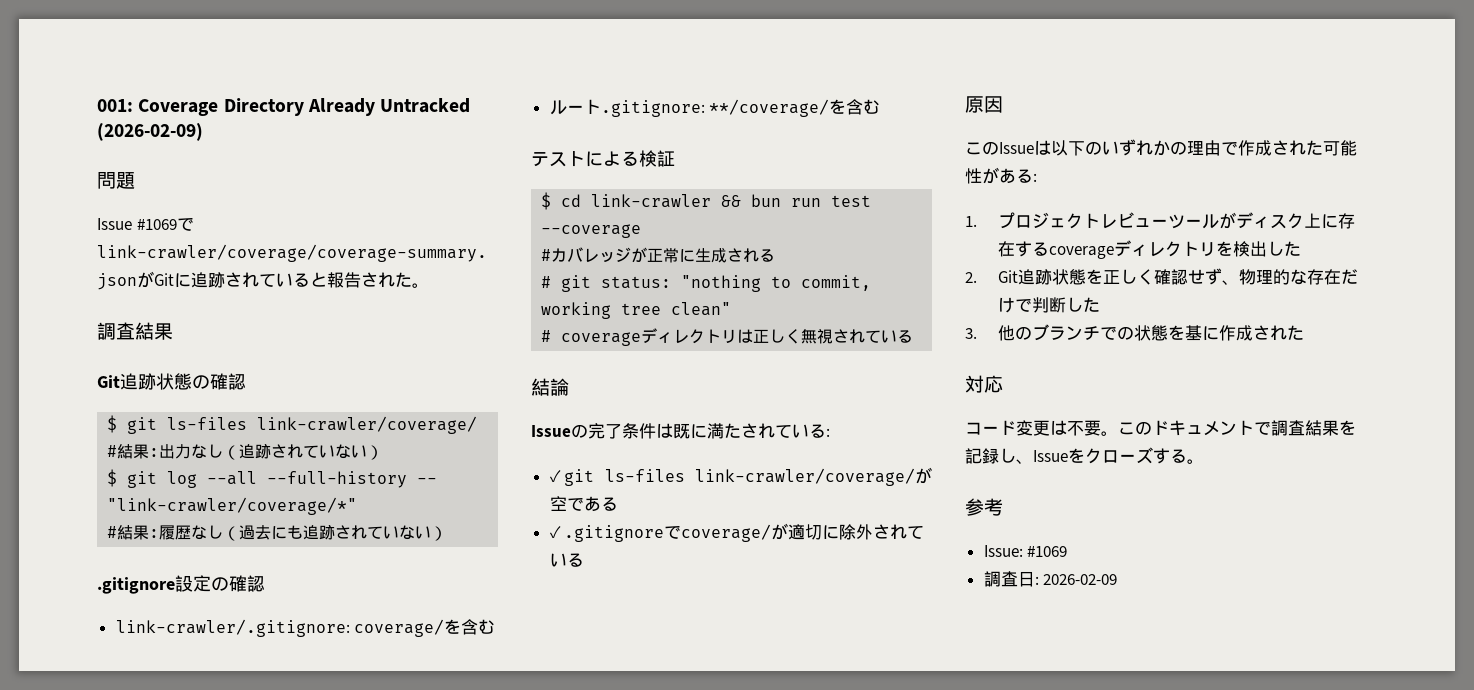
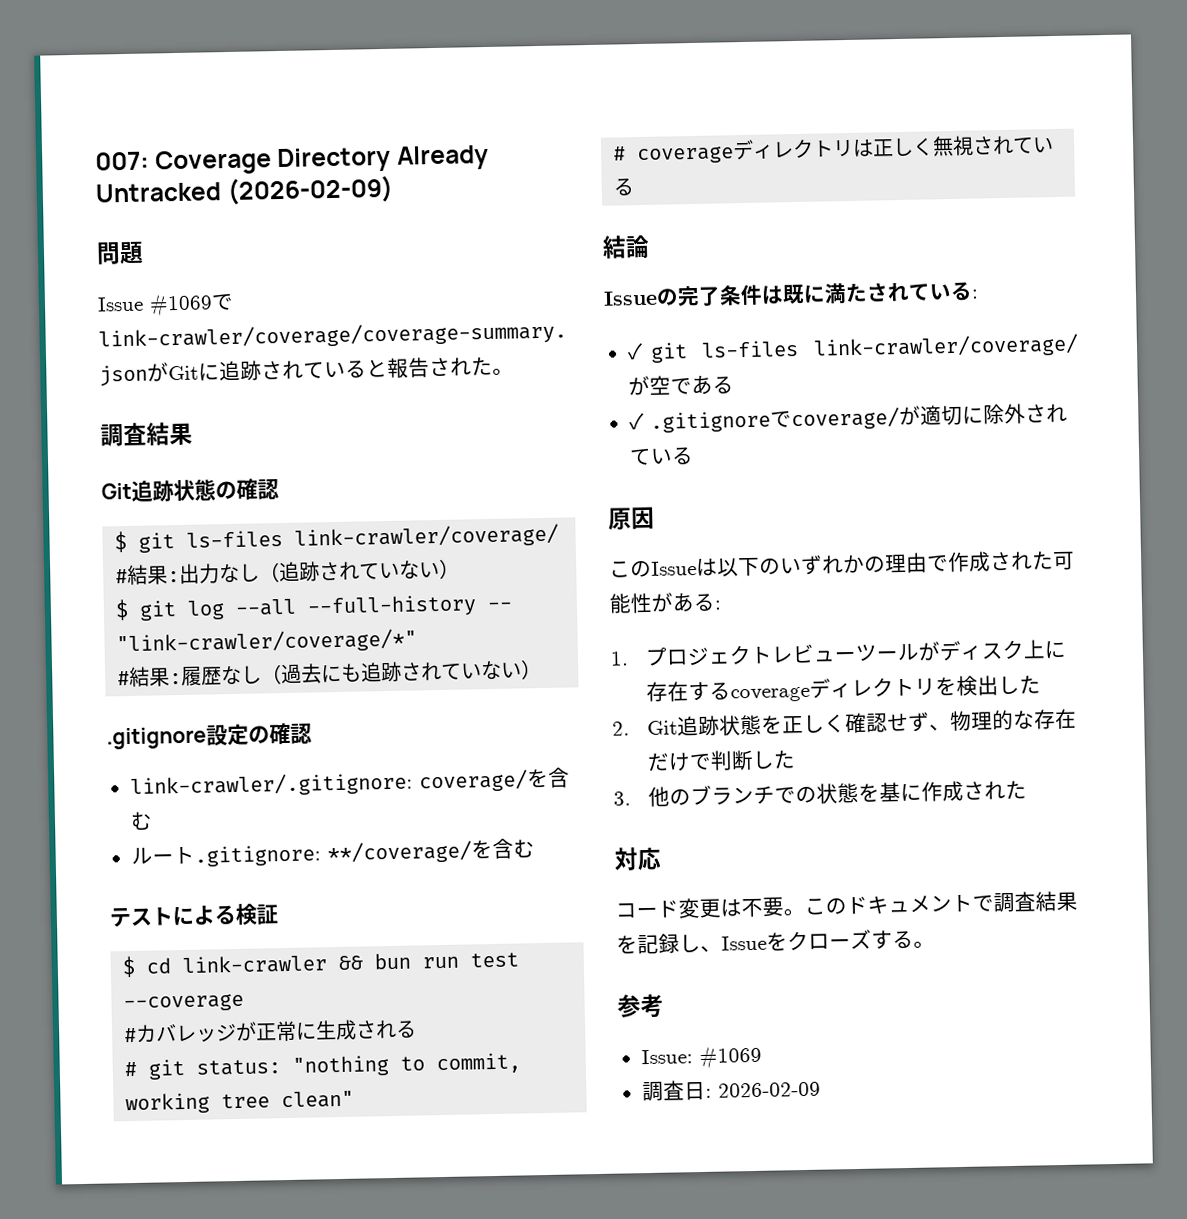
[97,99,133,112] 001: -> [95,151,149,171] 007:

